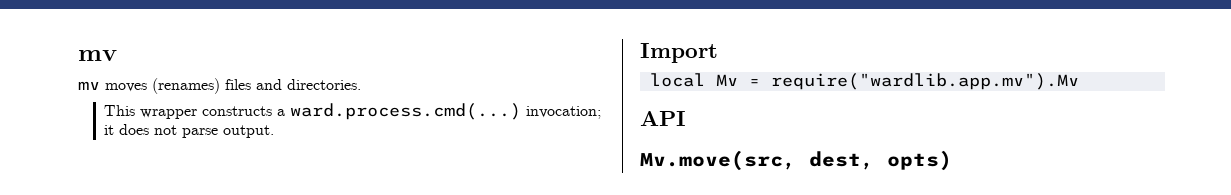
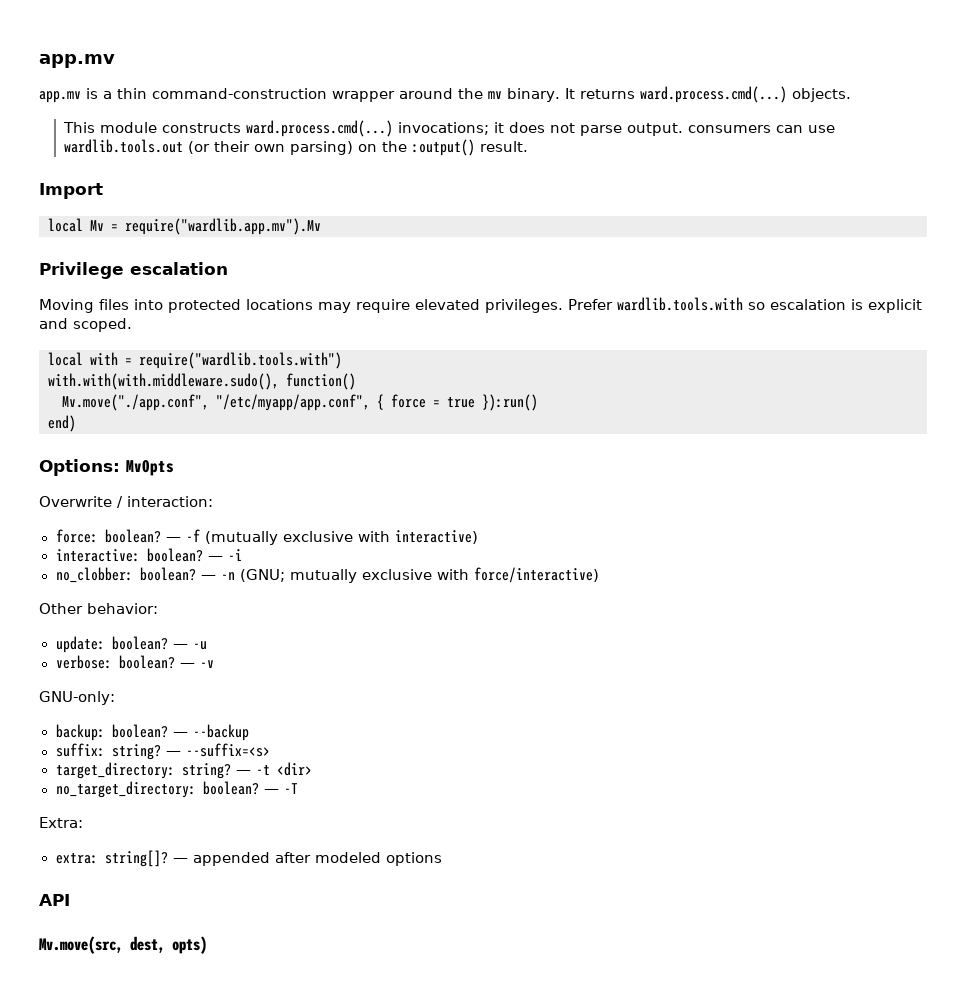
[78,50,117,61] [78,78,361,94] [104,103,602,120] mv // mv moves (renames) files and directories. // This wrapper constructs a ward.process.cmd(...) invocation; -> [39,54,115,68] [39,86,851,103] [63,120,490,137] app.mv // app.mv is a thin command-construction wrapper around the mv binary. It returns ward.process.cmd(...) objects. // This module constructs ward.process.cmd(...) invocations;
(275, 131) none -> [688,125,836,133] [64,139,529,156] consumers can use wardlib.tools.out (or their own parsing) on the :output() result.
(1079, 81) none -> [39,262,228,279] [39,297,922,313] [39,318,132,332] [48,352,342,369] [48,373,356,390] [62,394,538,411] [48,415,76,432] [39,459,174,476] [39,496,213,508] [55,529,478,545] [55,548,242,562] [55,567,599,583] [39,603,158,614] [55,636,207,653] [55,655,214,669] [39,691,115,705] [55,724,249,741] [55,743,270,760] [55,762,312,779] [55,781,298,798] [39,817,83,828] [55,850,442,867] // Privilege escalation // Moving files into protected locations may require elevated privileges. Prefer wardlib.tools.with so escalation is explicit and scoped. // local with = require("wardlib.tools.with") // with.with(with.middleware.sudo(), function() // Mv.move("./app.conf", "/etc/myapp/app.conf", { force = true }):run() // end) // Options: MvOpts // Overwrite / interaction: // force: boolean? — -f (mutually exclusive with interactive) // interactive: boolean? — -i // no_clobber: boolean? — -n (GNU; mutually exclusive with force/interactive) // Other behavior: // update: boolean? — -u // verbose: boolean? — -v // GNU-only: // backup: boolean? — --backup // suffix: string? — --suffix=<s> // target_directory: string? — -t <dir> // no_target_directory: boolean? — -T // Extra: // extra: string[]? — appended after modeled options

